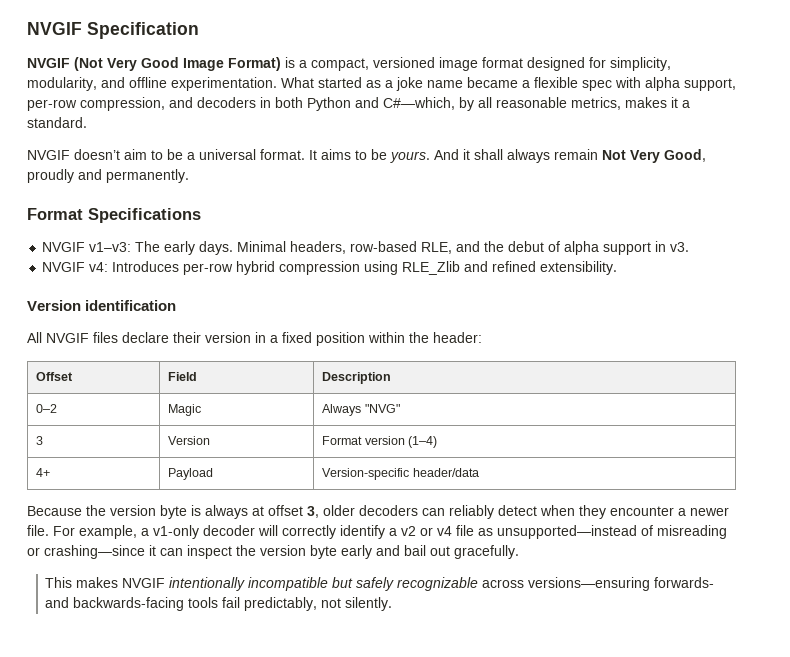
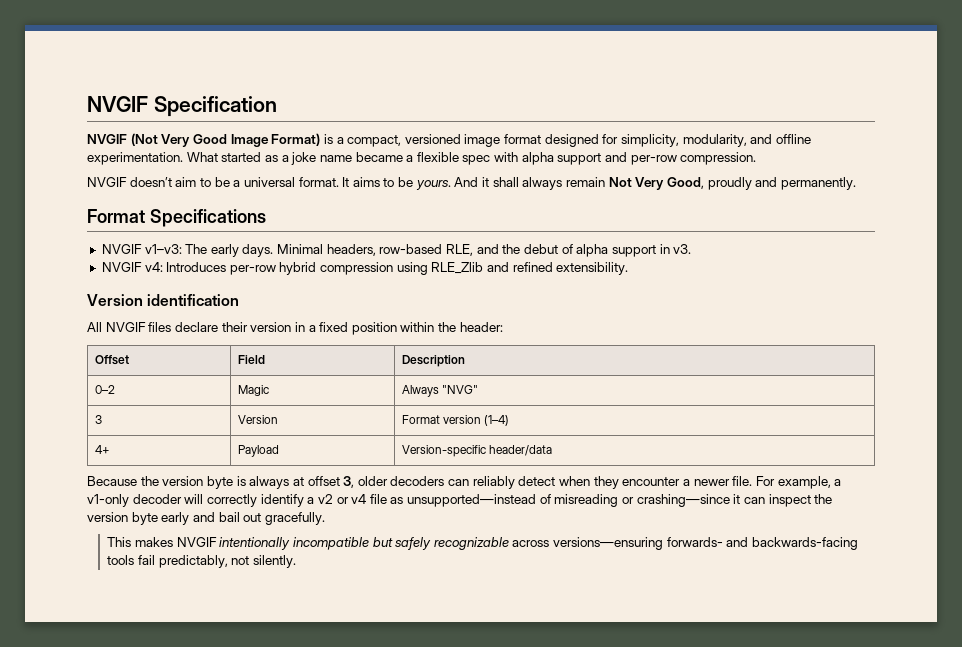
[684,78,736,91] [27,97,690,111] [27,117,87,128] support, per-row compression, and decoders in both Python and C#—which, by all reasonable metrics, makes it a standard. -> [557,152,757,165] support and per-row compression.

